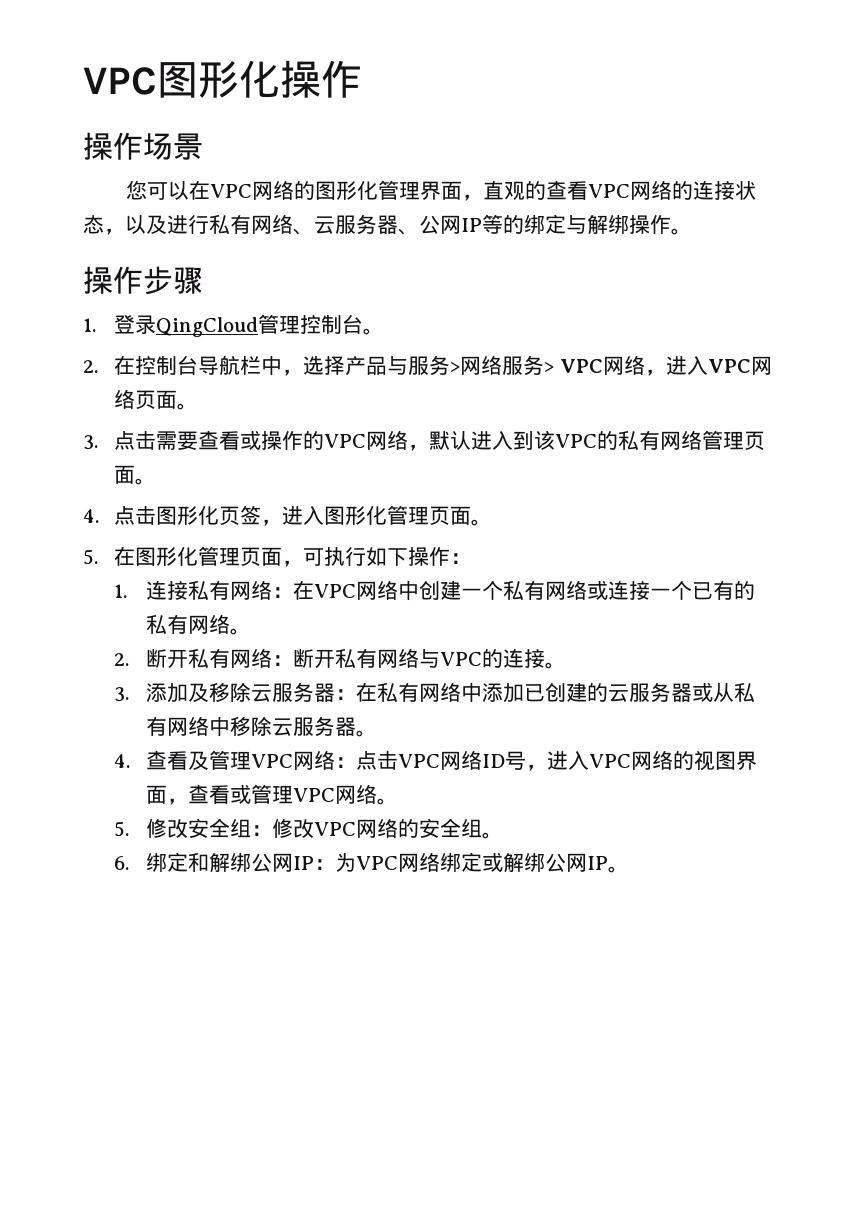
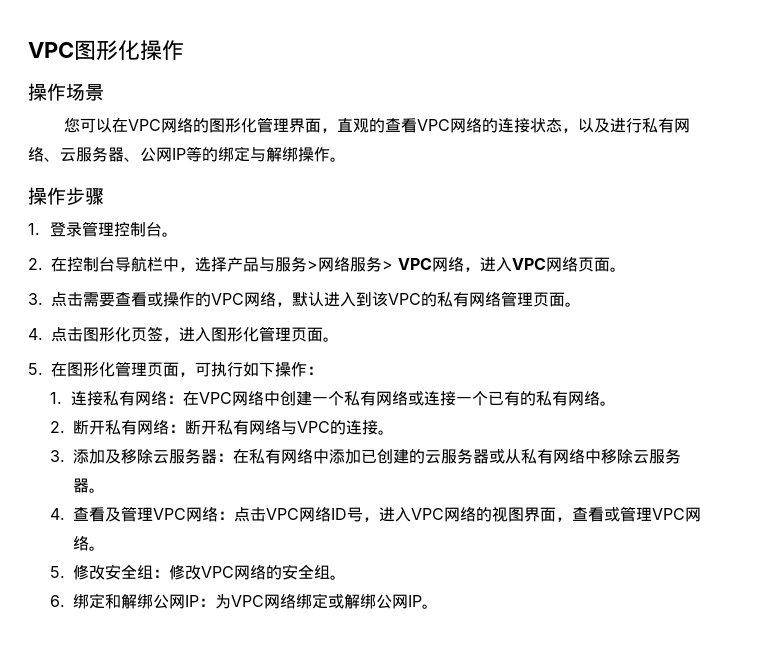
[156,317,259,337] QingCloud -> (82, 229) none

